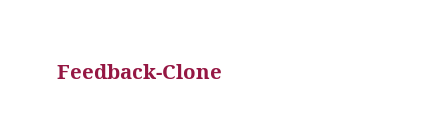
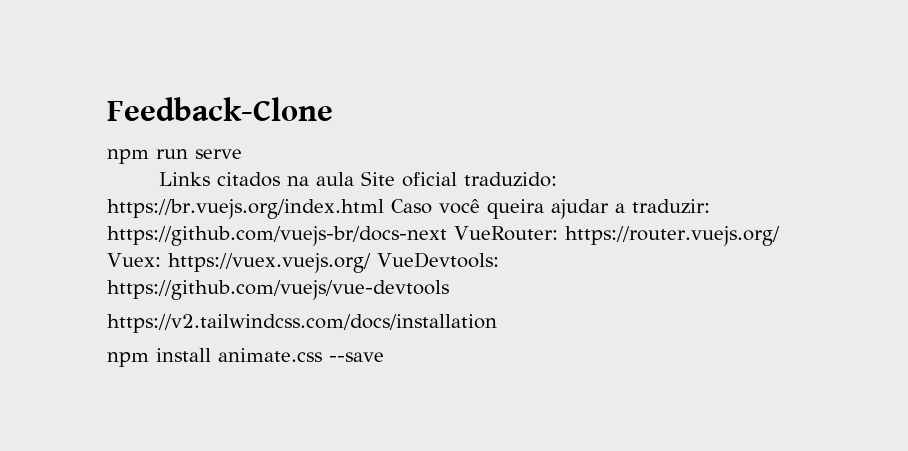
(222, 71) none -> [107,149,242,164] [159,171,558,187] [107,199,710,219] [107,226,780,246] [107,252,499,273] [107,280,449,300] [107,314,497,333] [107,348,384,367] // npm run serve // Links citados na aula Site oficial traduzido: https://br.vuejs.org/index.html Caso você queira ajudar a traduzir: https://github.com/vuejs-br/docs-next VueRouter: https://router.vuejs.org/ Vuex: https://vuex.vuejs.org/ VueDevtools: https://github.com/vuejs/vue-devtools // https://v2.tailwindcss.com/docs/installation // npm install animate.css --save

